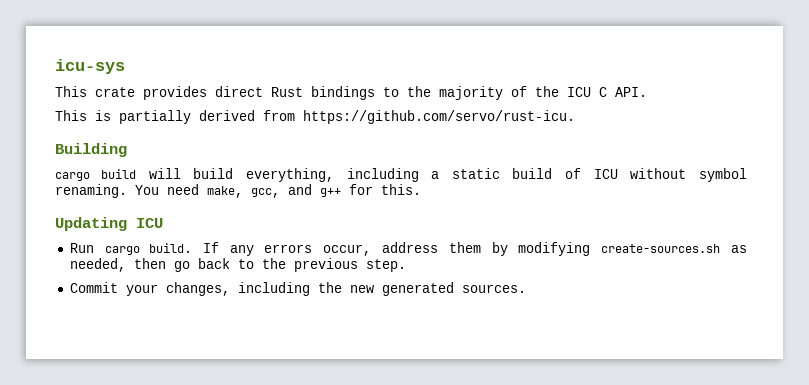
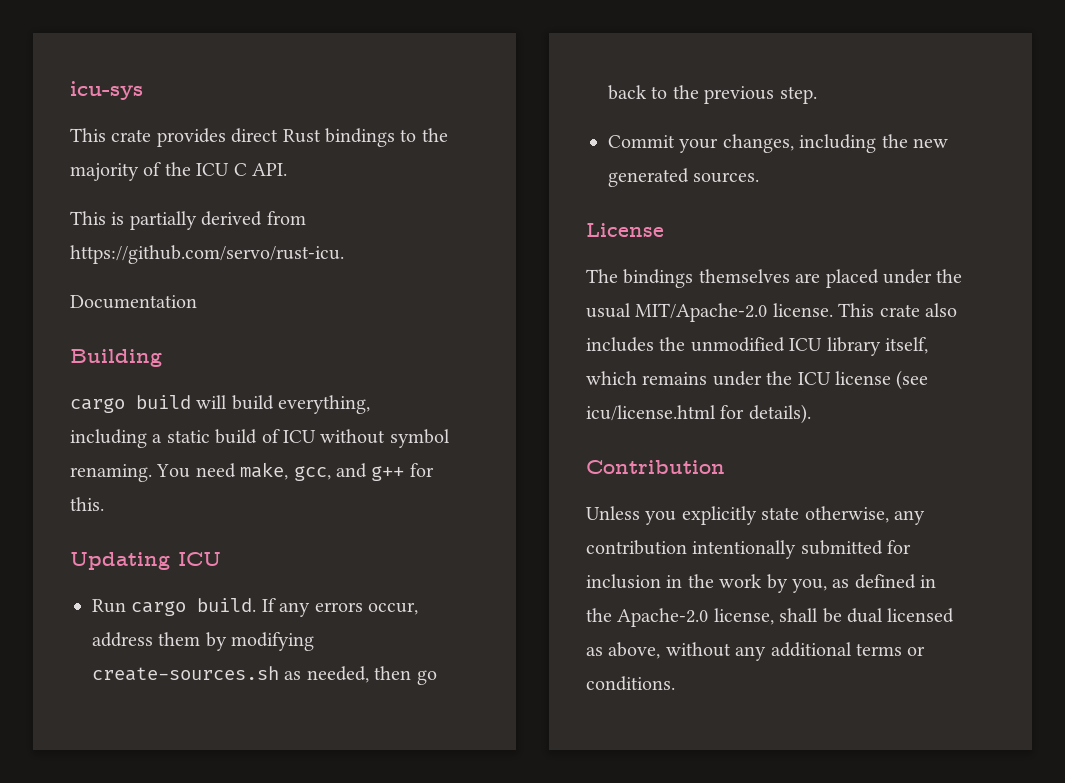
(575, 117) none -> [70,295,197,309] // Documentation
(526, 288) none -> [586,223,664,237] [586,269,963,288] [586,303,957,322] [586,337,928,356] [586,370,929,390] [586,404,811,424] [586,460,725,474] [586,506,925,525] [586,540,912,559] [586,574,937,593] [586,608,955,627] [586,642,926,661] [586,676,675,691] // License // The bindings themselves are placed under the usual MIT/Apache-2.0 license. This crate also includes the unmodified ICU library itself, which remains under the ICU license (see icu/license.html for details). // Contribution // Unless you explicitly state otherwise, any contribution intentionally submitted for inclusion in the work by you, as defined in the Apache-2.0 license, shall be dual licensed as above, without any additional terms or conditions.

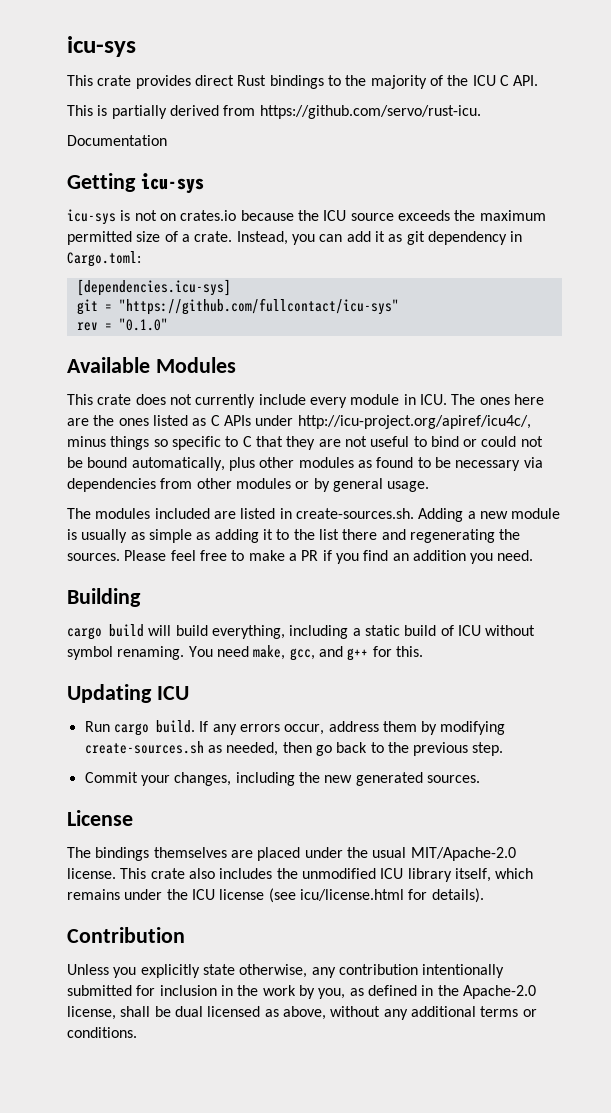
(197, 302) none -> [67,173,204,194] [67,209,546,225] [67,231,523,245] [67,251,141,267] [76,279,231,296] [76,298,399,315] [76,318,168,331] [67,357,236,373] [67,394,544,408] [67,415,531,429] [67,436,543,450] [67,457,543,471] [67,478,430,492] [67,508,561,522] [67,529,521,543] [67,550,534,564] // Getting icu-sys // icu-sys is not on crates.io because the ICU source exceeds the maximum permitted size of a crate. Instead, you can add it as git dependency in Cargo.toml: // [dependencies.icu-sys] // git = "https://github.com/fullcontact/icu-sys" // rev = "0.1.0" // Available Modules // This crate does not currently include every module in ICU. The ones here are the ones listed as C APIs under http://icu-project.org/apiref/icu4c/, minus things so specific to C that they are not useful to bind or could not be bound automatically, plus other modules as found to be necessary via dependencies from other modules or by general usage. // The modules included are listed in create-sources.sh. Adding a new module is usually as simple as adding it to the list there and regenerating the sources. Please feel free to make a PR if you find an addition you need.

